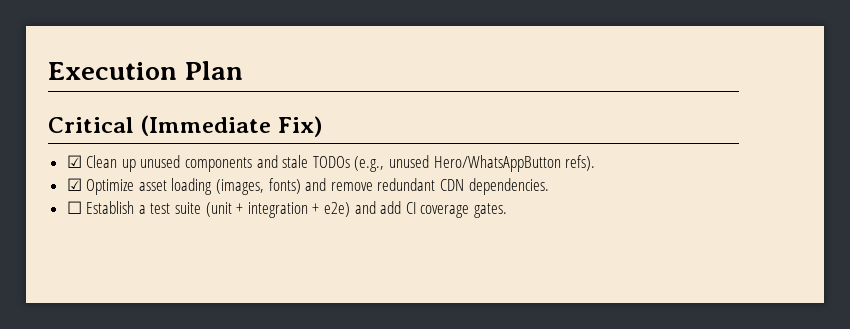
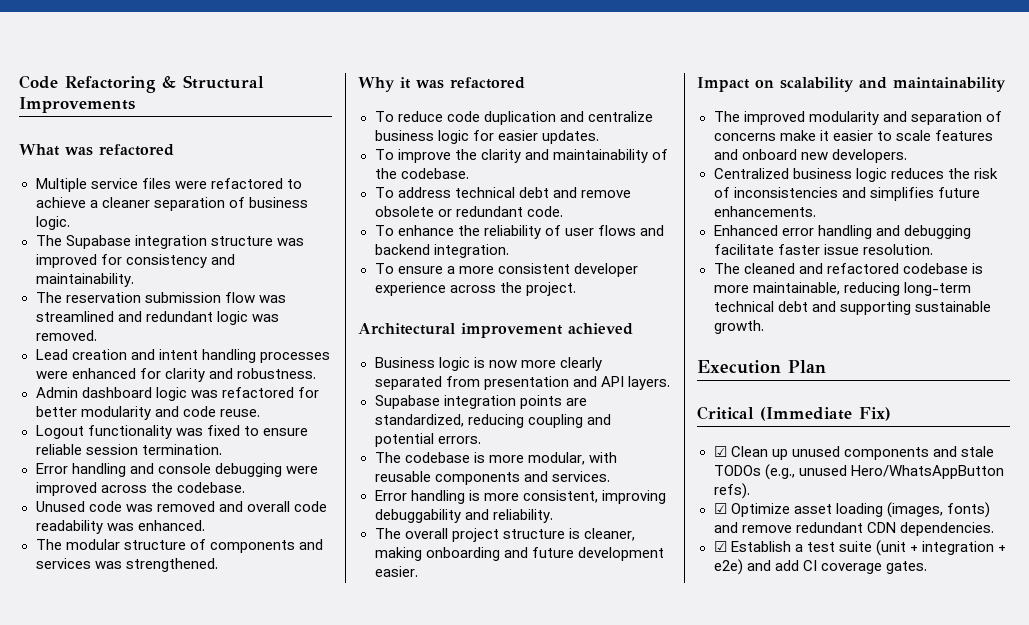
(48, 71) none -> [19,75,264,93] [19,97,135,113] [19,144,174,156] [35,178,302,192] [35,197,308,211] [35,216,70,230] [35,235,304,249] [35,254,235,268] [35,273,134,287] [35,292,286,303] [35,311,279,325] [35,330,97,341] [35,349,330,363] [35,368,316,382] [35,387,319,401] [35,406,260,420] [35,425,308,439] [35,444,222,455] [35,463,318,477] [35,482,245,496] [35,501,327,512] [35,520,205,534] [35,539,323,553] [35,558,218,572] [358,77,525,92] [374,111,653,125] [374,130,599,144] [374,149,668,163] [374,168,469,179] [374,187,631,198] [374,206,563,217] [374,225,664,239] [374,244,509,258] [374,263,638,277] [374,282,576,296] [358,323,633,338] [374,357,602,371] [374,376,670,390] [374,395,587,409] [374,414,611,428] [374,433,481,447] [374,452,617,465] [374,471,610,485] [374,490,666,504] [374,509,553,523] [374,528,635,542] [374,547,664,561] [374,566,418,577] [697,77,1006,92] [713,111,1002,125] [713,130,993,141] [713,149,907,163] [713,168,998,182] [713,187,980,201] [713,206,816,217] [713,225,971,239] [713,244,933,255] [713,263,983,274] [713,282,971,296] [713,301,991,315] [713,320,764,334] Code Refactoring & Structural Improvements // What was refactored // Multiple service files were refactored to achieve a cleaner separation of business logic. // The Supabase integration structure was improved for consistency and maintainability. // The reservation submission flow was streamlined and redundant logic was removed. // Lead creation and intent handling processes were enhanced for clarity and robustness. // Admin dashboard logic was refactored for better modularity and code reuse. // Logout functionality was fixed to ensure reliable session termination. // Error handling and console debugging were improved across the codebase. // Unused code was removed and overall code readability was enhanced. // The modular structure of components and services was strengthened. // Why it was refactored // To reduce code duplication and centralize business logic for easier updates. // To improve the clarity and maintainability of the codebase. // To address technical debt and remove obsolete or redundant code. // To enhance the reliability of user flows and backend integration. // To ensure a more consistent developer experience across the project. // Architectural improvement achieved // Business logic is now more clearly separated from presentation and API layers. // Supabase integration points are standardized, reducing coupling and potential errors. // The codebase is more modular, with reusable components and services. // Error handling is more consistent, improving debuggability and reliability. // The overall project structure is cleaner, making onboarding and future development easier. // Impact on scalability and maintainability // The improved modularity and separation of concerns make it easier to scale features and onboard new developers. // Centralized business logic reduces the risk of inconsistencies and simplifies future enhancements. // Enhanced error handling and debugging facilitate faster issue resolution. // The cleaned and refactored codebase is more maintainable, reducing long-term technical debt and supporting sustainable growth. //
[66,201,82,214] ☐ -> [713,541,727,552] ☑

